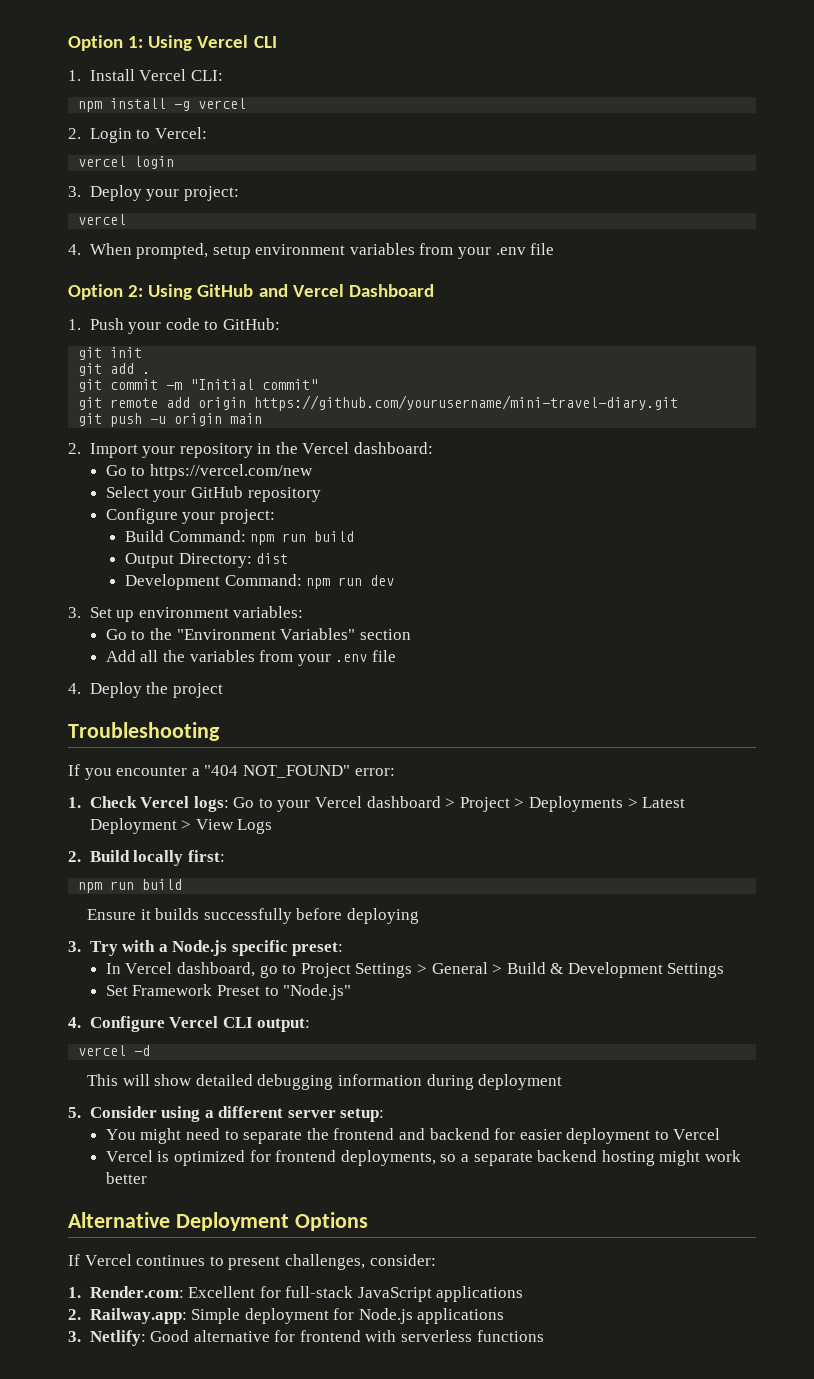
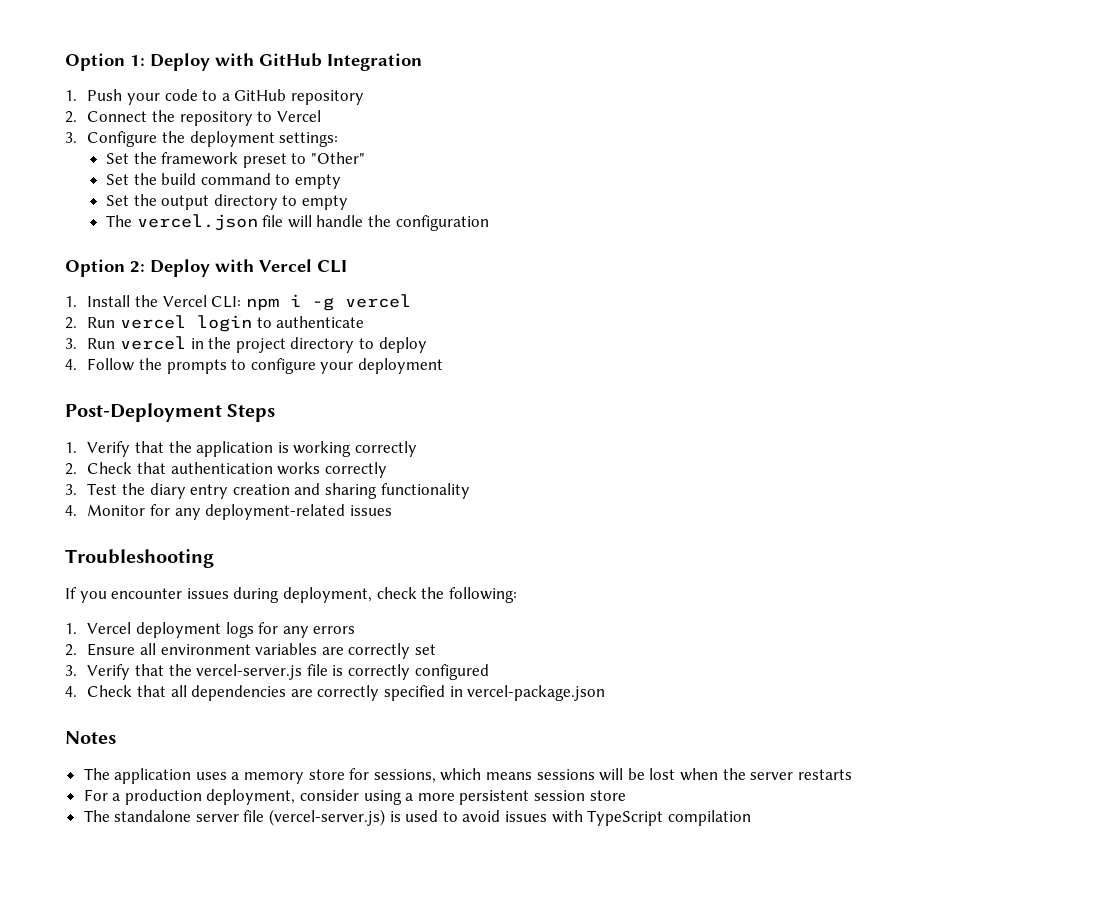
[148,35,277,51] [68,69,223,81] [78,98,247,112] [68,127,207,143] [78,156,175,169] [68,185,239,201] [78,214,127,225] [68,243,555,259] [68,284,434,300] Using Vercel CLI // 1. Install Vercel CLI: // npm install -g vercel // 2. Login to Vercel: // vercel login // 3. Deploy your project: // vercel // 4. When prompted, setup environment variables from your .env file // Option 2: Using GitHub and Vercel Dashboard -> [150,53,422,71] Deploy with GitHub Integration
[222,318,280,330] [78,347,143,360] [78,363,151,376] [78,379,319,392] [78,395,679,411] [78,413,263,427] [68,442,434,458] [105,464,313,480] [105,486,321,502] [105,508,275,524] [124,530,355,545] [124,553,289,568] [124,574,395,590] [68,606,304,622] [105,628,411,640] [105,650,396,666] [68,682,223,698] [68,722,220,741] [68,764,395,780] [68,796,686,812] [89,818,273,834] [68,850,225,866] [78,879,183,893] [87,908,420,924] [68,940,344,956] [105,962,725,978] [105,984,352,1000] [68,1016,311,1032] [78,1045,151,1056] [87,1074,563,1090] [68,1106,385,1122] [105,1128,721,1144] [105,1150,741,1166] [105,1172,147,1184] [68,1212,368,1231] [68,1254,436,1270] [68,1286,524,1302] [68,1308,505,1324] [68,1330,544,1346] GitHub: // git init // git add . // git commit -m "Initial commit" // git remote add origin https://github.com/yourusername/mini-travel-diary.git // git push -u origin main // 2. Import your repository in the Vercel dashboard: // Go to https://vercel.com/new // Select your GitHub repository // Configure your project: // Build Command: npm run build // Output Directory: dist // Development Command: npm run dev // 3. Set up environment variables: // Go to the "Environment Variables" section // Add all the variables from your .env file // 4. Deploy the project // Troubleshooting // If you encounter a "404 NOT_FOUND" error: // 1. Check Vercel logs: Go to your Vercel dashboard > Project > Deployments > Latest Deployment > View Logs // 2. Build locally first: // npm run build // Ensure it builds successfully before deploying // 3. Try with a Node.js specific preset: // In Vercel dashboard, go to Project Settings > General > Build & Development Settings // Set Framework Preset to "Node.js" // 4. Configure Vercel CLI output: // vercel -d // This will show detailed debugging information during deployment // 5. Consider using a different server setup: // You might need to separate the frontend and backend for easier deployment to Vercel // Vercel is optimized for frontend deployments, so a separate backend hosting might work better // Alternative Deployment Options // If Vercel continues to present challenges, consider: // 1. Render.com: Excellent for full-stack JavaScript applications // 2. Railway.app: Simple deployment for Node.js applications // 3. Netlify: Good alternative for frontend with serverless functions -> [221,89,364,105] [65,110,321,126] [65,131,339,147] [106,152,366,168] [106,173,342,189] [106,194,349,210] [106,214,489,231] [65,259,347,277] [65,294,411,311] [65,315,365,332] [65,336,427,353] [65,358,443,374] [65,403,276,422] [65,441,417,457] [65,462,387,478] [65,483,470,499] [65,504,392,520] [65,549,214,568] [65,587,517,603] [65,622,356,638] [65,643,436,659] [65,664,489,680] [65,685,606,701] [65,731,116,744] [83,768,852,784] [83,789,626,805] [83,809,751,826] a GitHub repository // 2. Connect the repository to Vercel // 3. Configure the deployment settings: // Set the framework preset to "Other" // Set the build command to empty // Set the output directory to empty // The vercel.json file will handle the configuration // Option 2: Deploy with Vercel CLI // 1. Install the Vercel CLI: npm i -g vercel // 2. Run vercel login to authenticate // 3. Run vercel in the project directory to deploy // 4. Follow the prompts to configure your deployment // Post-Deployment Steps // 1. Verify that the application is working correctly // 2. Check that authentication works correctly // 3. Test the diary entry creation and sharing functionality // 4. Monitor for any deployment-related issues // Troubleshooting // If you encounter issues during deployment, check the following: // 1. Vercel deployment logs for any errors // 2. Ensure all environment variables are correctly set // 3. Verify that the vercel-server.js file is correctly configured // 4. Check that all dependencies are correctly specified in vercel-package.json // Notes // The application uses a memory store for sessions, which means sessions will be lost when the server restarts // For a production deployment, consider using a more persistent session store // The standalone server file (vercel-server.js) is used to avoid issues with TypeScript compilation

